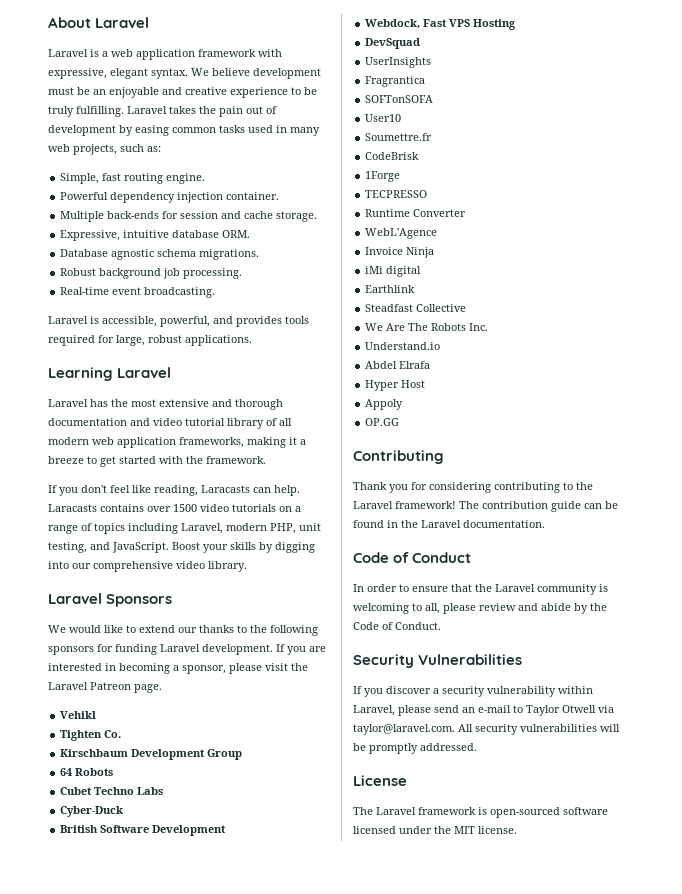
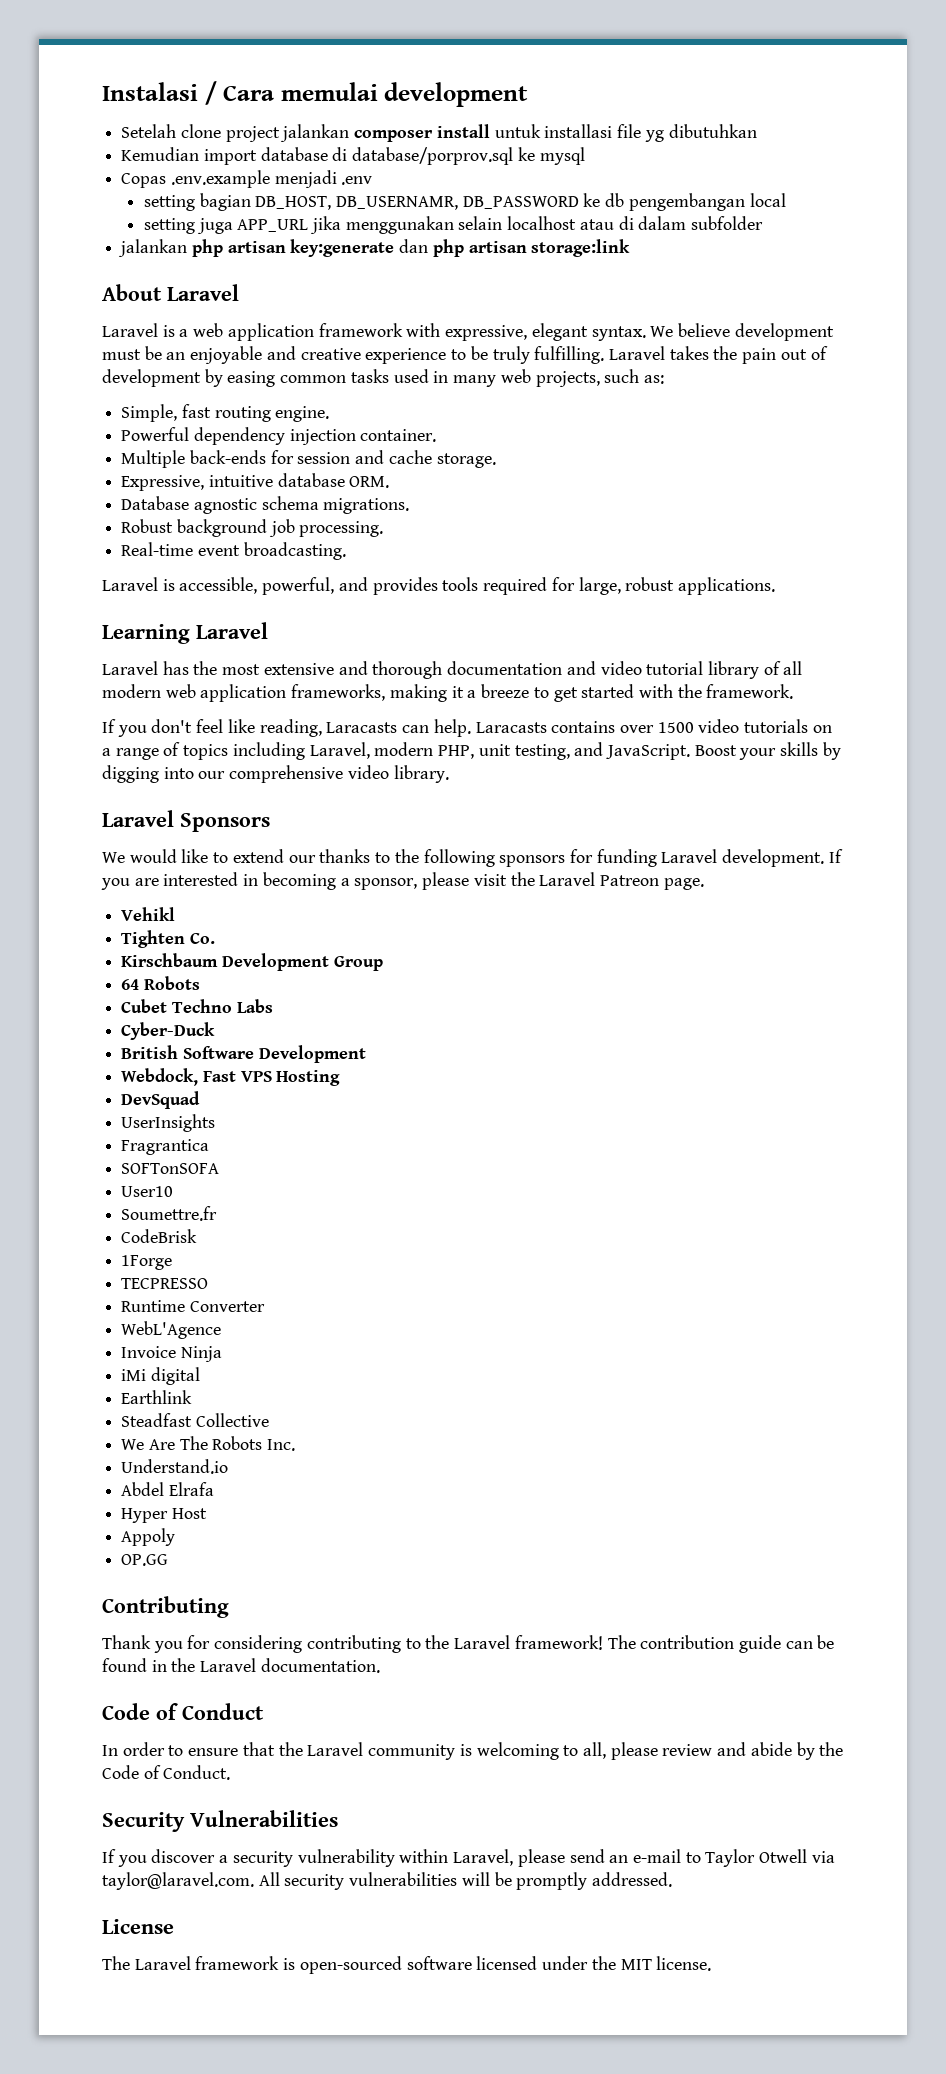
(48, 22) none -> [102,81,529,107] [121,124,757,142] [121,147,585,165] [121,170,373,188] [143,193,786,211] [143,216,764,234] [118,239,631,257] Instalasi / Cara memulai development // Setelah clone project jalankan composer install untuk installasi file yg dibutuhkan // Kemudian import database di database/porprov.sql ke mysql // Copas .env.example menjadi .env // setting bagian DB_HOST, DB_USERNAMR, DB_PASSWORD ke db pengembangan local // setting juga APP_URL jika menggunakan selain localhost atau di dalam subfolder // jalankan php artisan key:generate dan php artisan storage:link //

